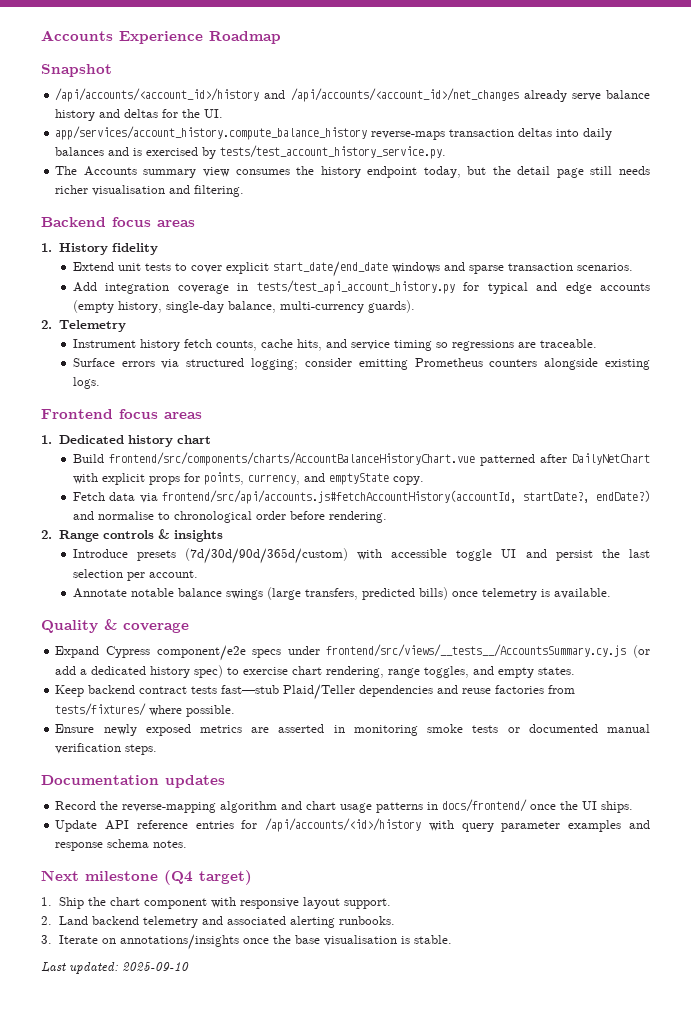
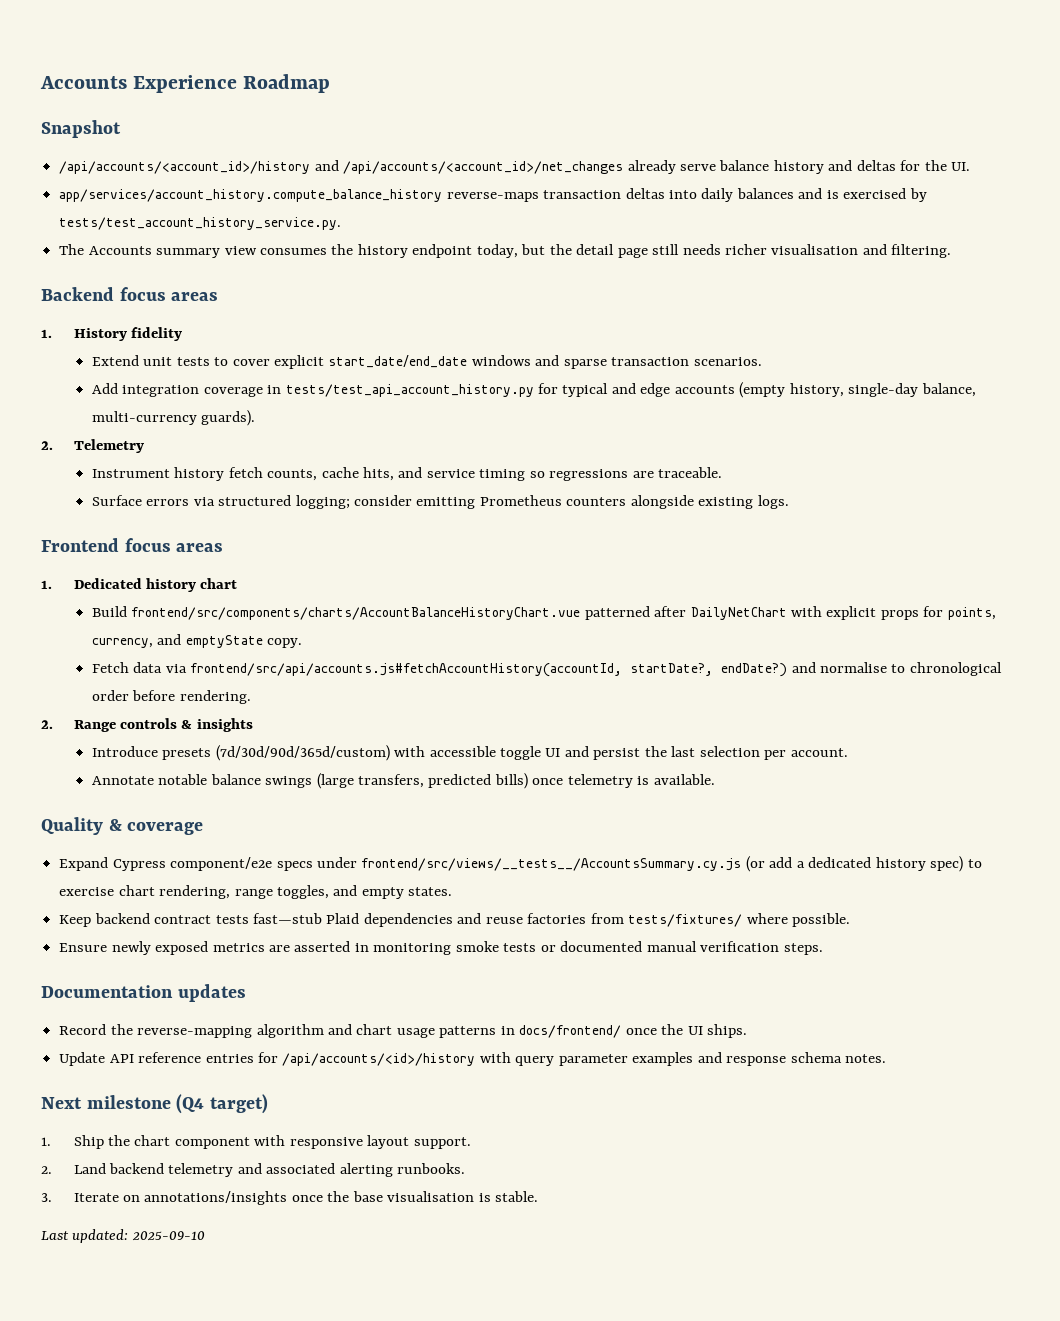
[283,684,356,700] Plaid/Teller -> [326,913,360,924] Plaid

